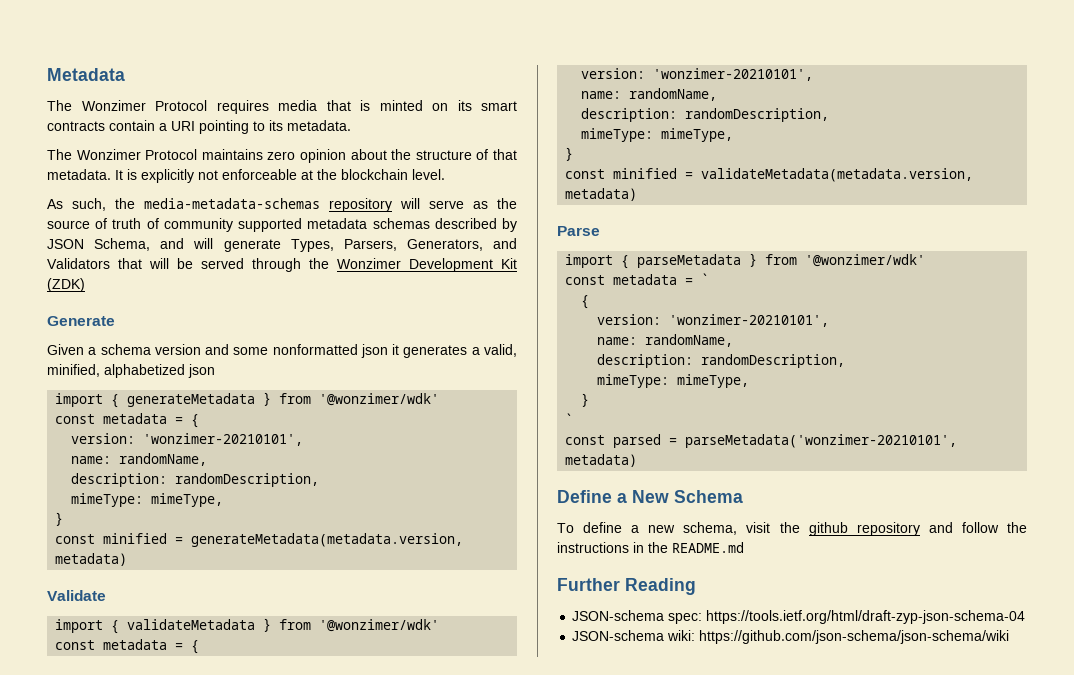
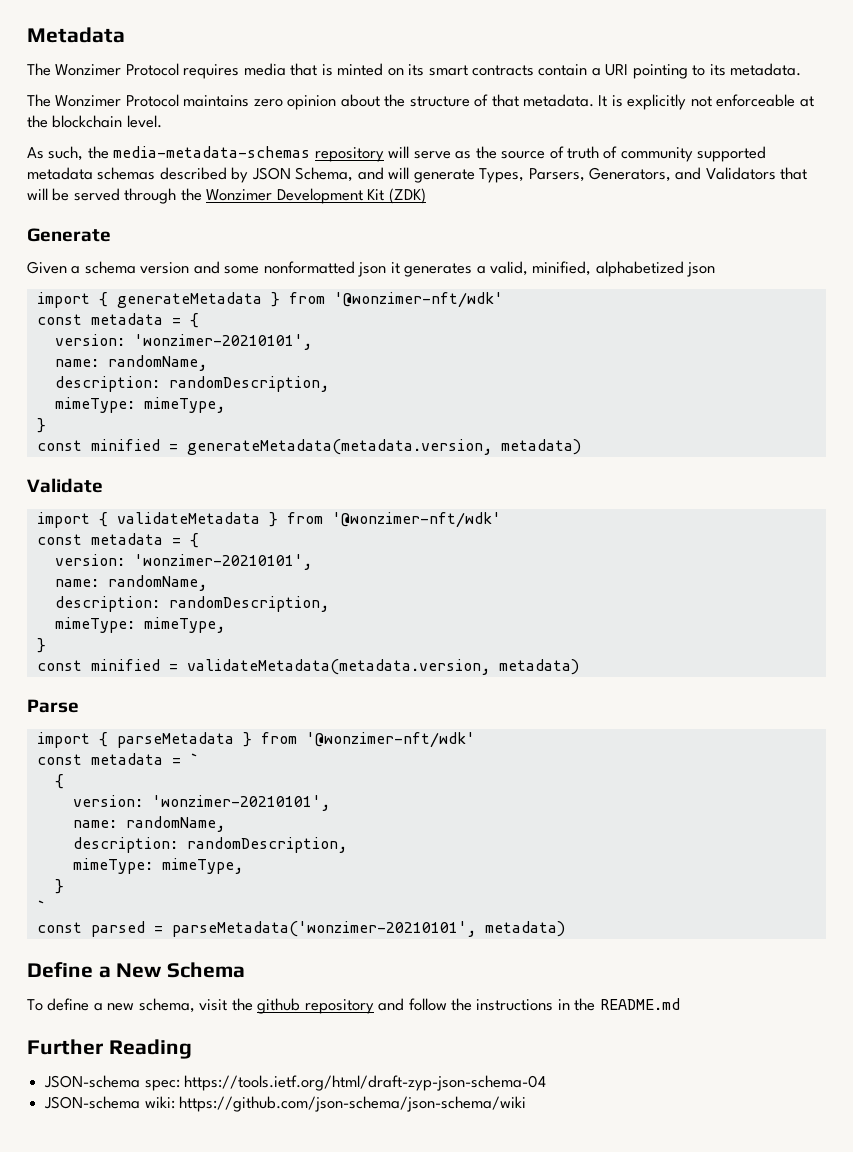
[319,393,440,406] '@wonzimer/wdk' -> [333,292,503,308] '@wonzimer-nft/wdk'
[319,619,440,632] '@wonzimer/wdk' -> [331,512,501,528] '@wonzimer-nft/wdk'
[805,254,926,267] '@wonzimer/wdk' -> [305,732,475,748] '@wonzimer-nft/wdk'

